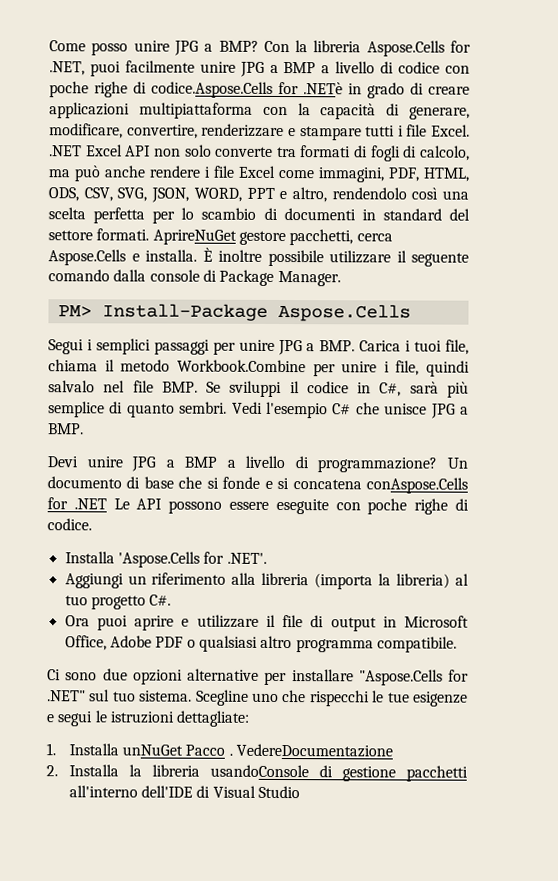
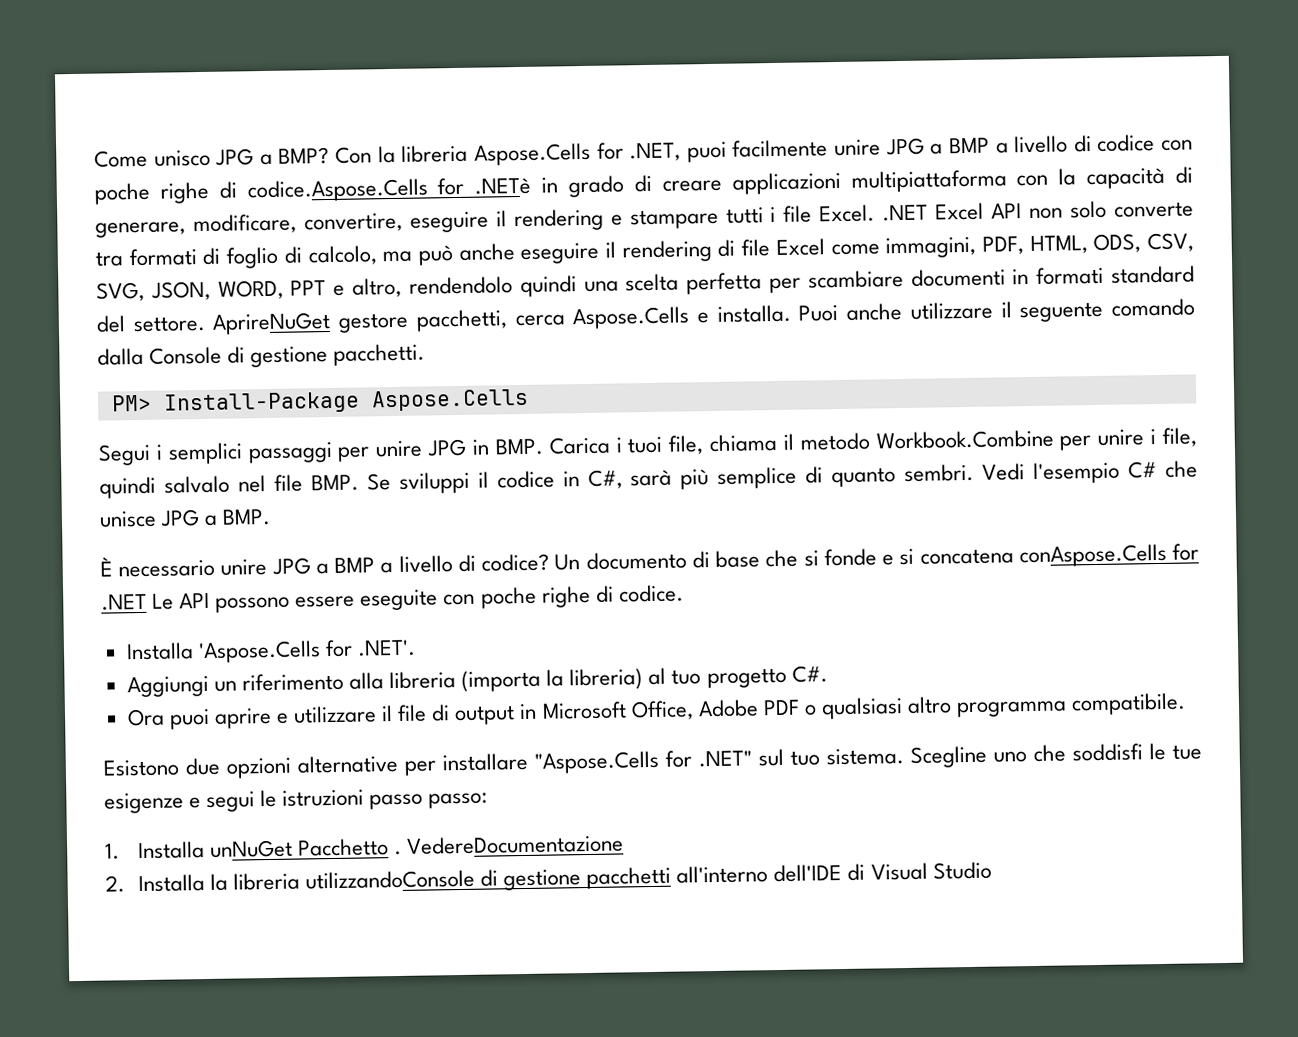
[91,40,170,56] posso unire -> [153,149,211,167] unisco
[201,123,285,138] renderizzare -> [409,208,604,233] eseguire il rendering
[370,145,401,162] fogli -> [226,246,280,269] foglio
[149,165,211,178] rendere i -> [520,239,736,264] eseguire il rendering di
[411,187,439,200] così -> [519,275,577,298] quindi
[181,207,278,220] lo scambio di -> [807,269,904,289] scambiare
(376, 215) none -> [1036,266,1105,285] formati
[48,228,150,241] settore formati. -> [132,315,205,333] settore.
[202,247,324,267] È inoltre possibile -> [798,302,903,322] Puoi anche
[149,269,341,287] console di Package Manager. -> [149,343,426,368] Console di gestione pacchetti.
[306,343,316,352] a -> [471,439,489,455] in
[47,455,438,473] Devi unire JPG a BMP a livello di programmazione? -> [100,553,550,578] È necessario unire JPG a BMP a livello di codice?
[47,669,98,681] Ci sono -> [103,759,179,777] Esistono
[309,690,370,707] rispecchi -> [1072,743,1143,762] soddisfi
[176,710,251,727] dettagliate: -> [369,792,489,810] passo passo:
[185,744,226,756] Pacco -> [296,838,389,857] Pacchetto
[209,764,309,778] usandoConsole -> [305,869,476,890] utilizzandoConsole

